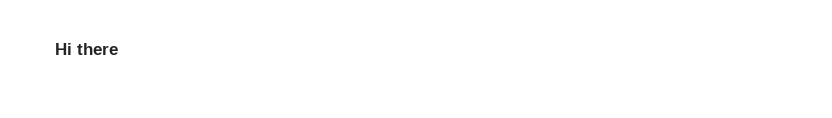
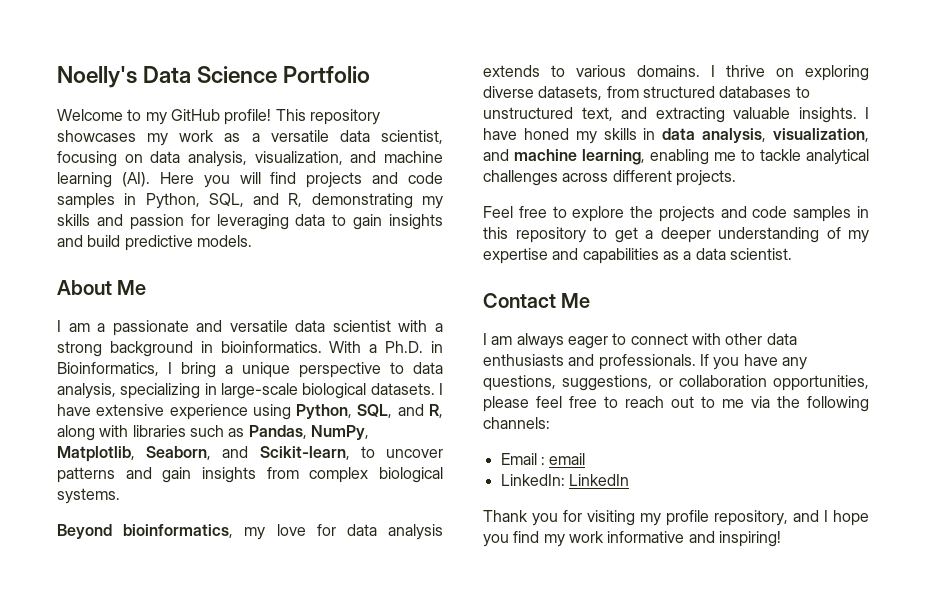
[55,43,118,55] Hi there -> [57,66,371,88] [57,109,380,125] [57,130,443,146] [57,151,443,167] [57,172,443,188] [57,193,443,209] [57,214,443,230] [57,235,252,251] [57,280,147,295] [57,320,443,336] [57,341,443,357] [57,362,443,378] [57,383,443,399] [57,404,443,420] [57,425,369,441] [57,446,443,462] [57,467,443,483] [57,488,120,504] [57,524,443,540] [483,65,869,81] [483,86,810,100] [483,107,869,123] [483,128,869,144] [483,149,869,165] [483,170,736,186] [483,206,869,222] [483,227,869,243] [483,248,792,264] [483,293,591,308] [483,333,797,349] [483,354,807,370] [483,375,869,391] [483,396,869,412] [483,417,550,429] [500,453,586,465] [500,474,629,486] [483,510,869,526] [483,531,781,547] Noelly's Data Science Portfolio // Welcome to my GitHub profile! This repository showcases my work as a versatile data scientist, focusing on data analysis, visualization, and machine learning (AI). Here you will find projects and code samples in Python, SQL, and R, demonstrating my skills and passion for leveraging data to gain insights and build predictive models. // About Me // I am a passionate and versatile data scientist with a strong background in bioinformatics. With a Ph.D. in Bioinformatics, I bring a unique perspective to data analysis, specializing in large-scale biological datasets. I have extensive experience using Python, SQL, and R, along with libraries such as Pandas, NumPy, Matplotlib, Seaborn, and Scikit-learn, to uncover patterns and gain insights from complex biological systems. // Beyond bioinformatics, my love for data analysis extends to various domains. I thrive on exploring diverse datasets, from structured databases to unstructured text, and extracting valuable insights. I have honed my skills in data analysis, visualization, and machine learning, enabling me to tackle analytical challenges across different projects. // Feel free to explore the projects and code samples in this repository to get a deeper understanding of my expertise and capabilities as a data scientist. // Contact Me // I am always eager to connect with other data enthusiasts and professionals. If you have any questions, suggestions, or collaboration opportunities, please feel free to reach out to me via the following channels: // Email : email // LinkedIn: LinkedIn // Thank you for visiting my profile repository, and I hope you find my work informative and inspiring!

